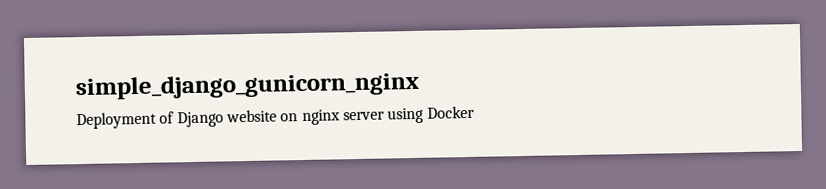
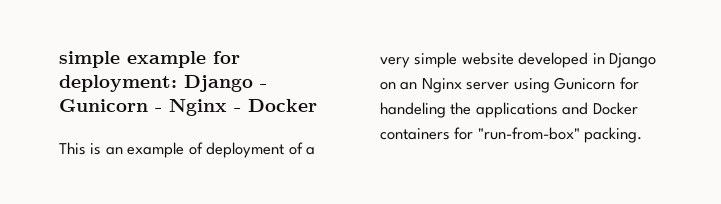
[75,71,419,101] [76,105,475,130] simple_django_gunicorn_nginx // Deployment of Django website on nginx server using Docker -> [59,51,240,68] [59,75,267,92] [59,99,317,116] [59,142,316,158] [380,52,657,68] [380,77,639,93] [380,102,638,118] [380,127,643,143] simple example for deployment: Django - Gunicorn - Nginx - Docker // This is an example of deployment of a very simple website developed in Django on an Nginx server using Gunicorn for handeling the applications and Docker containers for "run-from-box" packing.

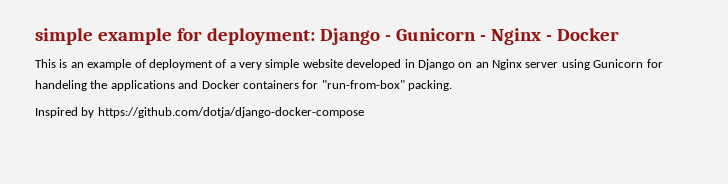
(643, 135) none -> [35,107,364,118] // Inspired by https://github.com/dotja/django-docker-compose

